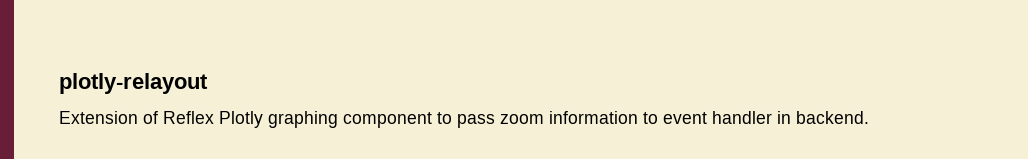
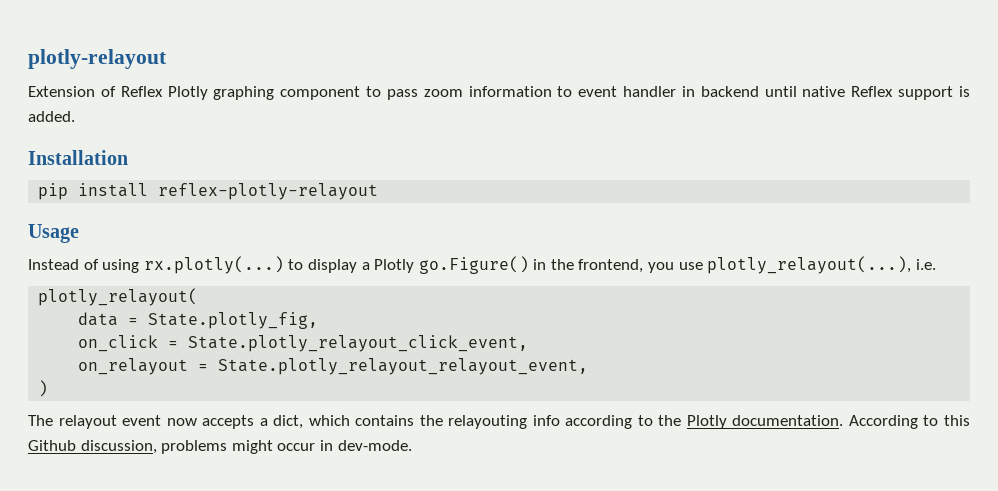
[796,111,869,124] backend. -> [700,86,971,100] [28,111,75,122] [28,150,128,165] [38,183,379,200] [28,224,79,243] [28,256,936,274] [38,288,199,306] [78,312,319,329] [78,335,529,352] [78,358,589,375] [38,380,49,397] [28,415,970,429] [28,440,412,454] backend until native Reflex support is added. // Installation // pip install reflex-plotly-relayout // Usage // Instead of using rx.plotly(...) to display a Plotly go.Figure() in the frontend, you use plotly_relayout(...), i.e. // plotly_relayout( // data = State.plotly_fig, // on_click = State.plotly_relayout_click_event, // on_relayout = State.plotly_relayout_relayout_event, // ) // The relayout event now accepts a dict, which contains the relayouting info according to the Plotly documentation. According to this Github discussion, problems might occur in dev-mode.

